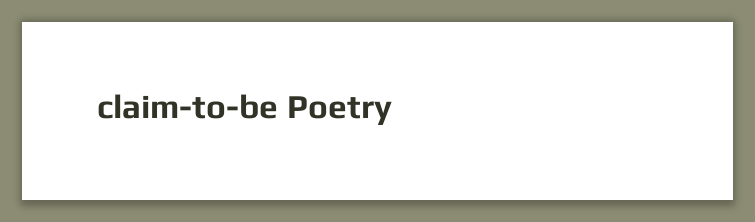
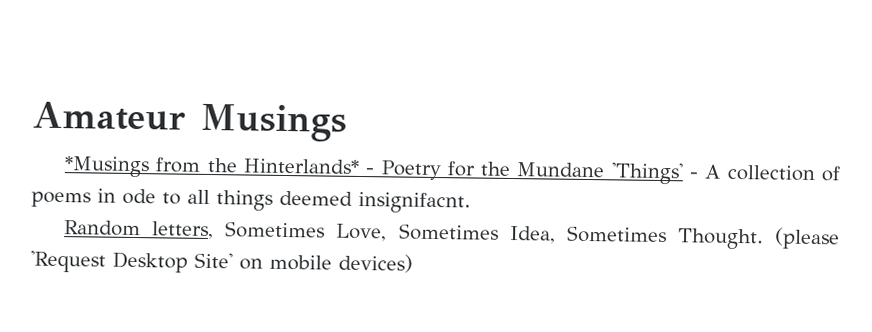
[97,94,393,125] claim-to-be Poetry -> [32,101,347,142] [64,156,842,185] [31,188,471,214] [64,220,840,250] [30,250,413,273] Amateur Musings // *Musings from the Hinterlands* - Poetry for the Mundane 'Things' - A collection of poems in ode to all things deemed insignifacnt. // Random letters, Sometimes Love, Sometimes Idea, Sometimes Thought. (please 'Request Desktop Site' on mobile devices)

